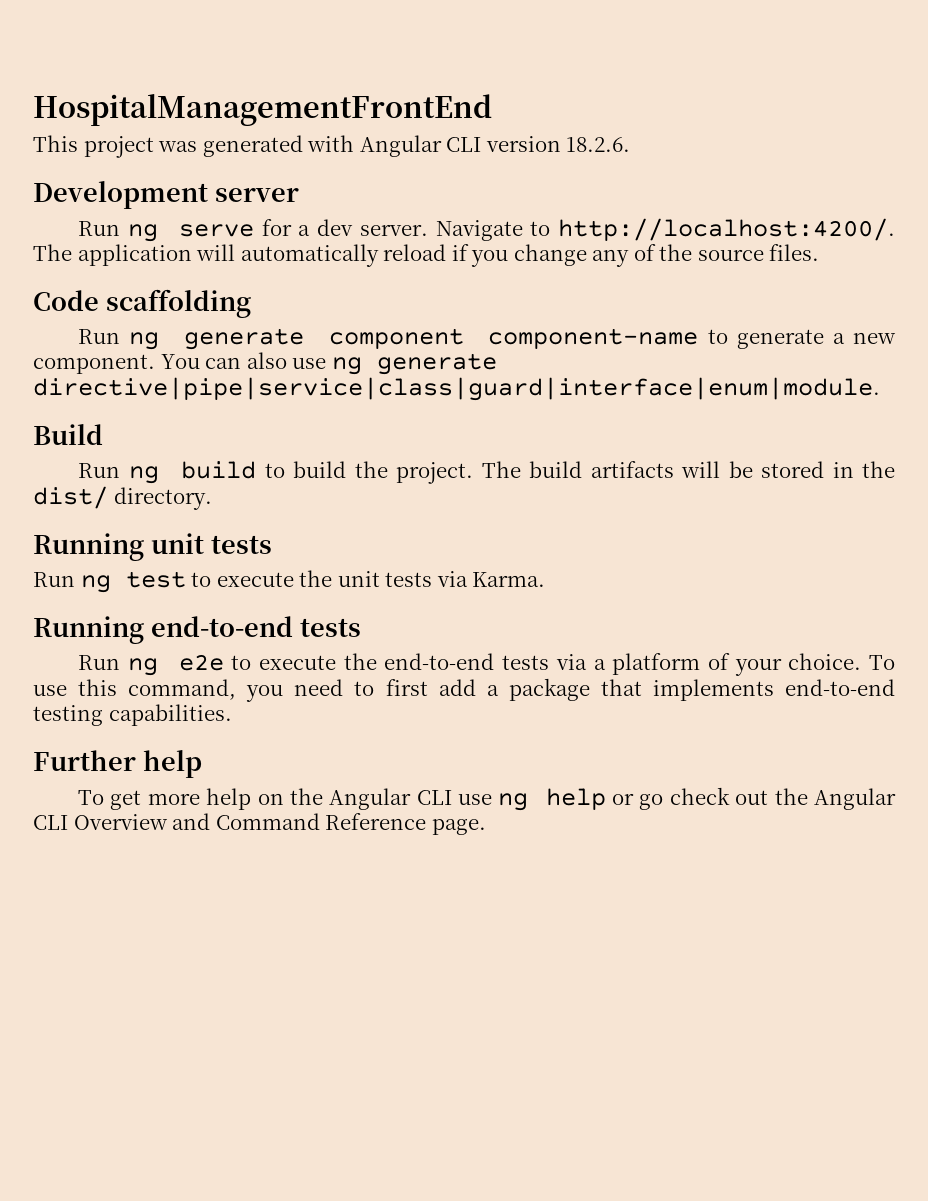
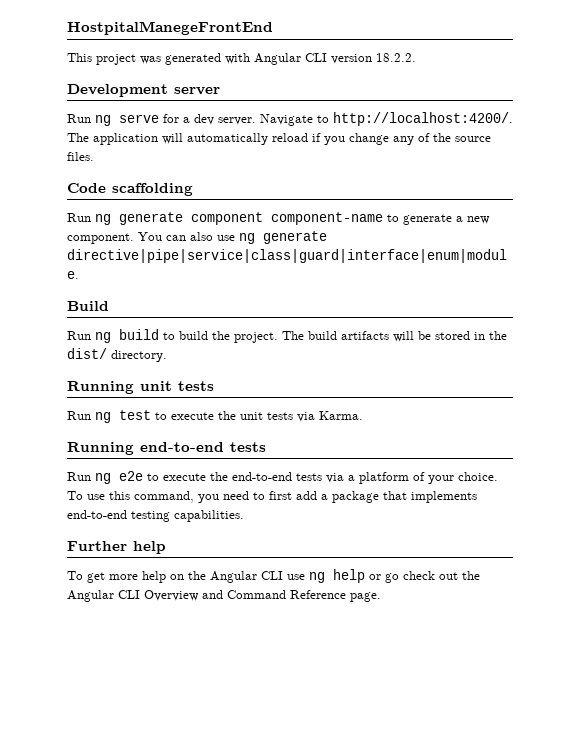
[33,94,492,126] HospitalManagementFrontEnd -> [67,21,273,35] HostpitalManegeFrontEnd
[566,137,631,152] 18.2.6. -> [376,53,416,62] 18.2.2.

